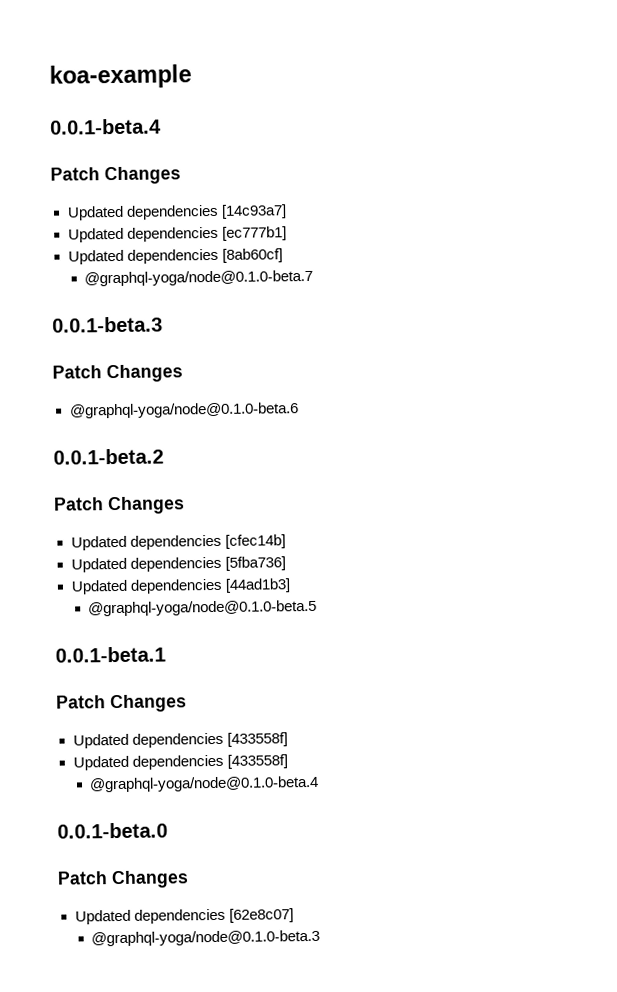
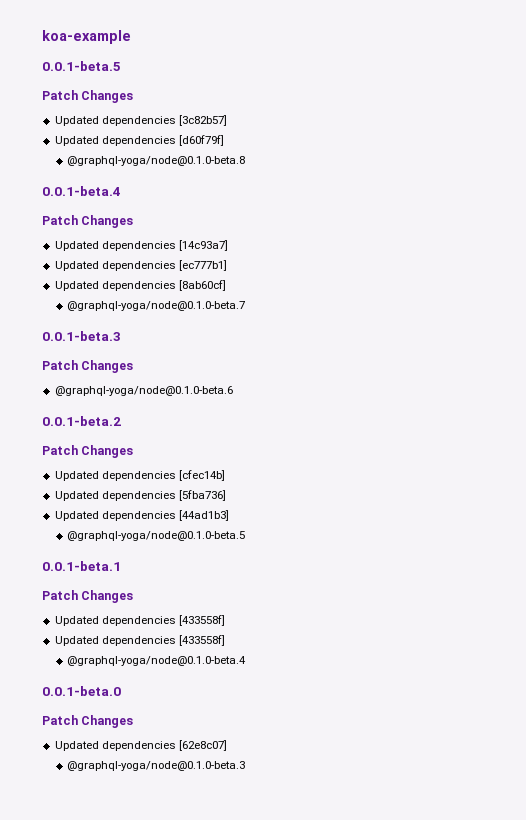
(192, 76) none -> [42,61,121,71] [42,90,134,103] [54,115,227,126] [54,135,224,146] [67,156,246,166] // 0.0.1-beta.5 // Patch Changes // Updated dependencies [3c82b57] // Updated dependencies [d60f79f] // @graphql-yoga/node@0.1.0-beta.8

